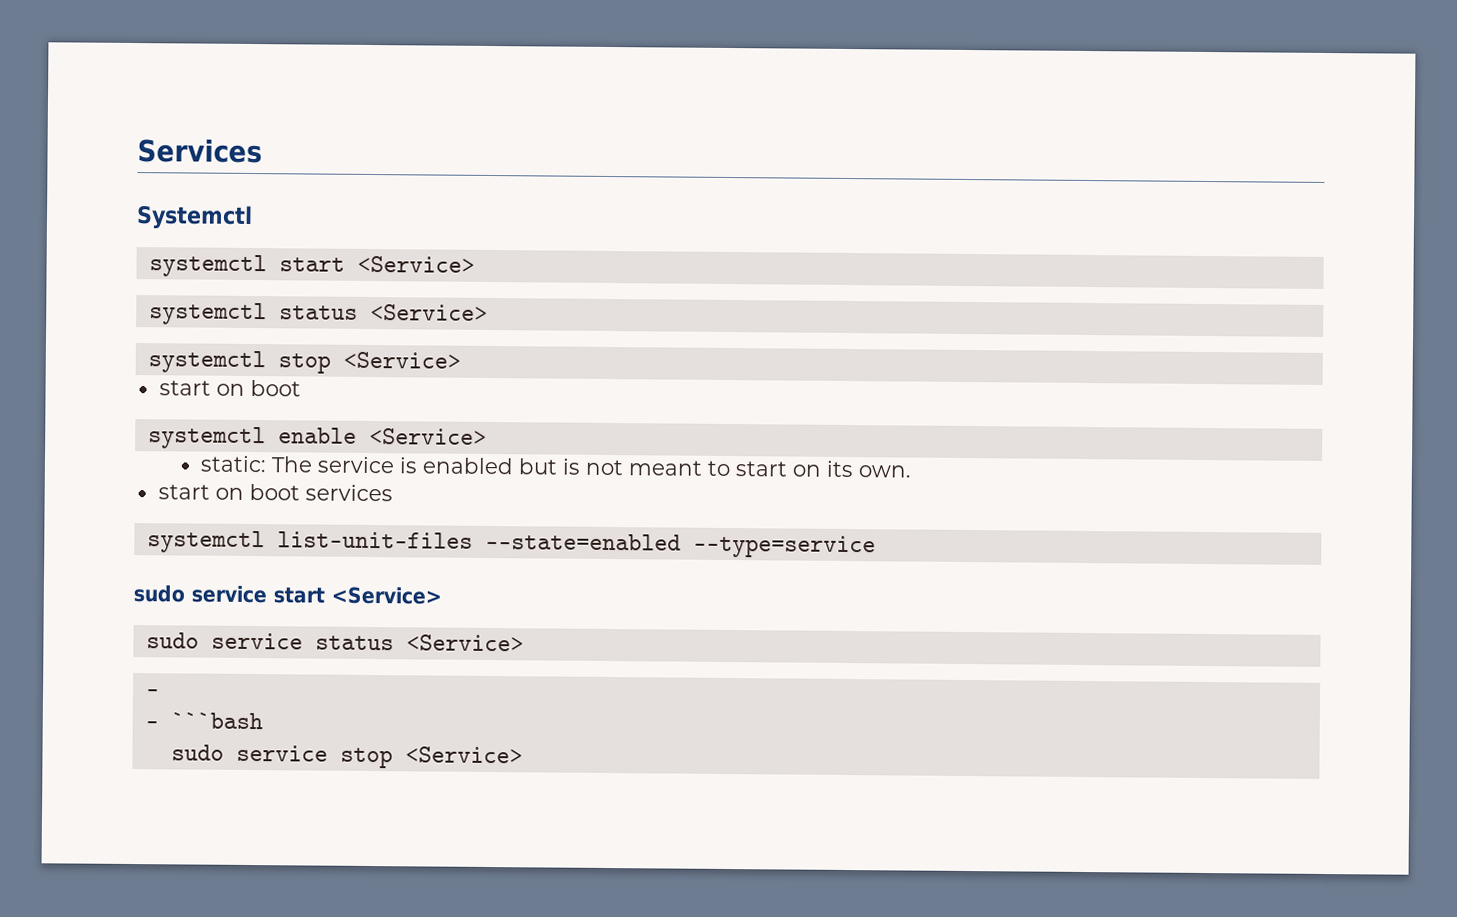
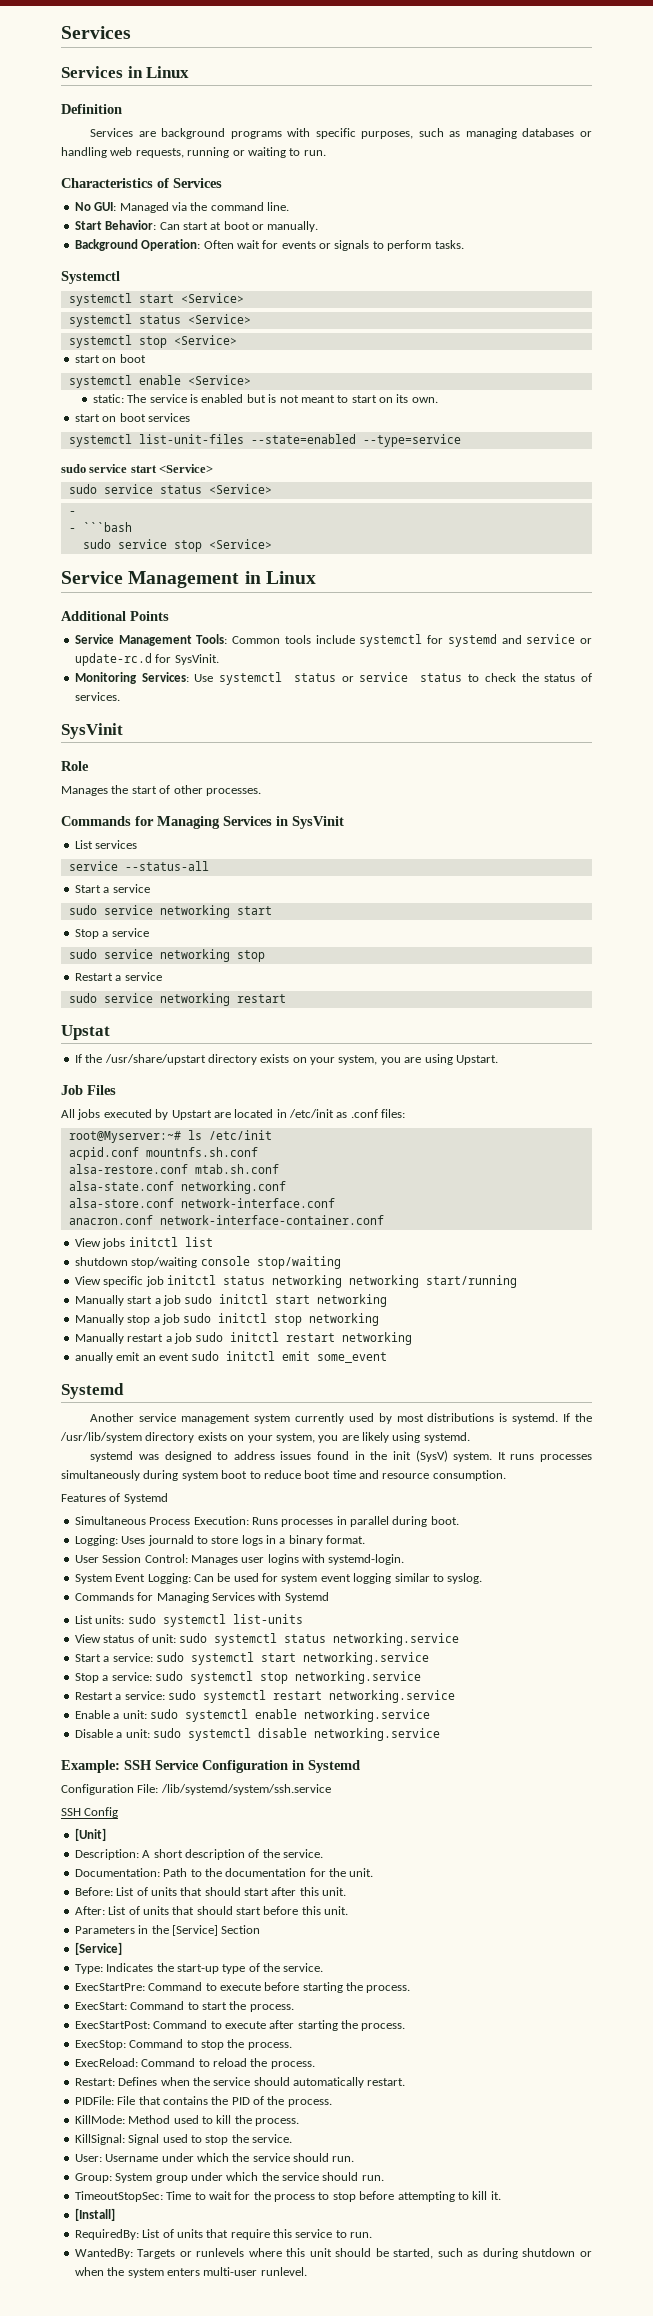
[137,138,263,164] Services -> [61,26,131,39] [61,66,190,78] [61,104,122,114] [90,128,593,139] [61,147,326,158] [61,178,222,188] [74,202,289,213] [74,220,319,232] [74,239,464,251] Services // Services in Linux // Definition // Services are background programs with specific purposes, such as managing databases or handling web requests, running or waiting to run. // Characteristics of Services // No GUI: Managed via the command line. // Start Behavior: Can start at boot or manually. // Background Operation: Often wait for events or signals to perform tasks.
(523, 755) none -> [61,571,316,588] [61,611,169,621] [74,634,592,647] [74,653,219,666] [74,672,592,685] [74,692,120,701] [61,723,123,739] [61,761,89,771] [61,785,261,796] [61,816,344,829] [74,840,138,849] [68,861,209,871] [74,884,150,893] [68,905,272,918] [74,928,149,939] [68,949,265,962] [74,972,162,981] [68,993,286,1006] [61,1025,110,1040] [74,1054,498,1065] [61,1085,116,1095] [61,1109,406,1120] [68,1130,272,1143] [68,1147,258,1160] [68,1164,279,1174] [68,1181,286,1194] [68,1198,335,1208] [68,1215,384,1225] [74,1237,213,1249] [74,1256,341,1269] [74,1275,517,1288] [74,1294,388,1307] [74,1313,380,1326] [74,1332,413,1345] [74,1351,388,1363] [61,1383,124,1399] [90,1413,592,1424] [60,1432,470,1443] [90,1450,592,1462] [61,1470,506,1481] [61,1493,168,1504] [74,1516,459,1527] [74,1535,366,1546] [74,1554,405,1565] [74,1573,483,1584] [74,1592,329,1603] [74,1614,303,1627] [74,1633,460,1646] [74,1652,429,1665] [74,1671,421,1684] [74,1690,455,1703] [74,1709,430,1722] [74,1728,440,1741] [61,1760,360,1773] [61,1784,331,1795] [61,1807,119,1818] [74,1828,106,1841] [74,1849,323,1860] [74,1868,374,1877] [74,1887,347,1896] [74,1906,349,1915] [74,1925,261,1936] [74,1942,122,1955] [74,1963,324,1974] [74,1982,411,1993] [74,2001,294,2012] [74,2020,406,2031] [74,2039,292,2050] [74,2058,315,2069] [74,2077,406,2088] [74,2096,332,2107] [74,2115,299,2126] [74,2134,292,2145] [74,2153,355,2162] [74,2172,384,2183] [74,2191,501,2202] [74,2208,115,2221] [74,2229,373,2240] [74,2248,593,2259] [74,2267,307,2278] // Service Management in Linux // Additional Points // Service Management Tools: Common tools include systemctl for systemd and service or update-rc.d for SysVinit. // Monitoring Services: Use systemctl status or service status to check the status of services. // SysVinit // Role // Manages the start of other processes. // Commands for Managing Services in SysVinit // List services // service --status-all // Start a service // sudo service networking start // Stop a service // sudo service networking stop // Restart a service // sudo service networking restart // Upstat // If the /usr/share/upstart directory exists on your system, you are using Upstart. // Job Files // All jobs executed by Upstart are located in /etc/init as .conf files: // root@Myserver:~# ls /etc/init // acpid.conf mountnfs.sh.conf // alsa-restore.conf mtab.sh.conf // alsa-state.conf networking.conf // alsa-store.conf network-interface.conf // anacron.conf network-interface-container.conf // View jobs initctl list // shutdown stop/waiting console stop/waiting // View specific job initctl status networking networking start/running // Manually start a job sudo initctl start networking // Manually stop a job sudo initctl stop networking // Manually restart a job sudo initctl restart networking // anually emit an event sudo initctl emit some_event // Systemd // Another service management system currently used by most distributions is systemd. If the /usr/lib/system directory exists on your system, you are likely using systemd. // systemd was designed to address issues found in the init (SysV) system. It runs processes simultaneously during system boot to reduce boot time and resource consumption. // Features of Systemd // Simultaneous Process Execution: Runs processes in parallel during boot. // Logging: Uses journald to store logs in a binary format. // User Session Control: Manages user logins with systemd-login. // System Event Logging: Can be used for system event logging similar to syslog. // Commands for Managing Services with Systemd // List units: sudo systemctl list-units // View status of unit: sudo systemctl status networking.service // Start a service: sudo systemctl start networking.service // Stop a service: sudo systemctl stop networking.service // Restart a service: sudo systemctl restart networking.service // Enable a unit: sudo systemctl enable networking.service // Disable a unit: sudo systemctl disable networking.service // Example: SSH Service Configuration in Systemd // Configuration File: /lib/systemd/system/ssh.service // SSH Config // [Unit] // Description: A short description of the service. // Documentation: Path to the documentation for the unit. // Before: List of units that should start after this unit. // After: List of units that should start before this unit. // Parameters in the [Service] Section // [Service] // Type: Indicates the start-up type of the service. // ExecStartPre: Command to execute before starting the process. // ExecStart: Command to start the process. // ExecStartPost: Command to execute after starting the process. // ExecStop: Command to stop the process. // ExecReload: Command to reload the process. // Restart: Defines when the service should automatically restart. // PIDFile: File that contains the PID of the process. // KillMode: Method used to kill the process. // KillSignal: Signal used to stop the service. // User: Username under which the service should run. // Group: System group under which the service should run. // TimeoutStopSec: Time to wait for the process to stop before attempting to kill it. // [Install] // RequiredBy: List of units that require this service to run. // WantedBy: Targets or runlevels where this unit should be started, such as during shutdown or when the system enters multi-user runlevel.

